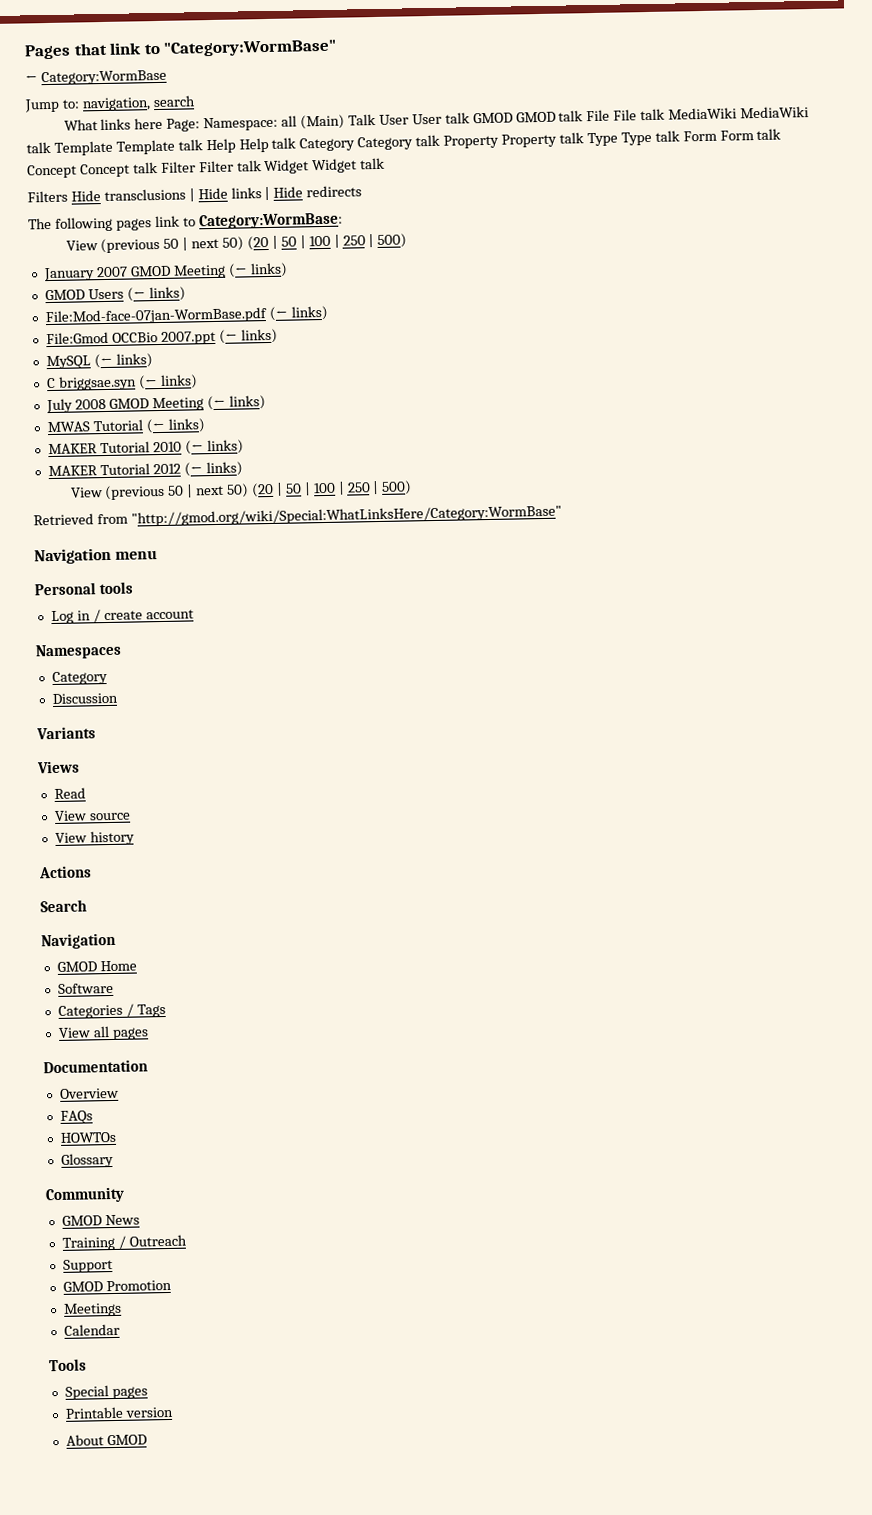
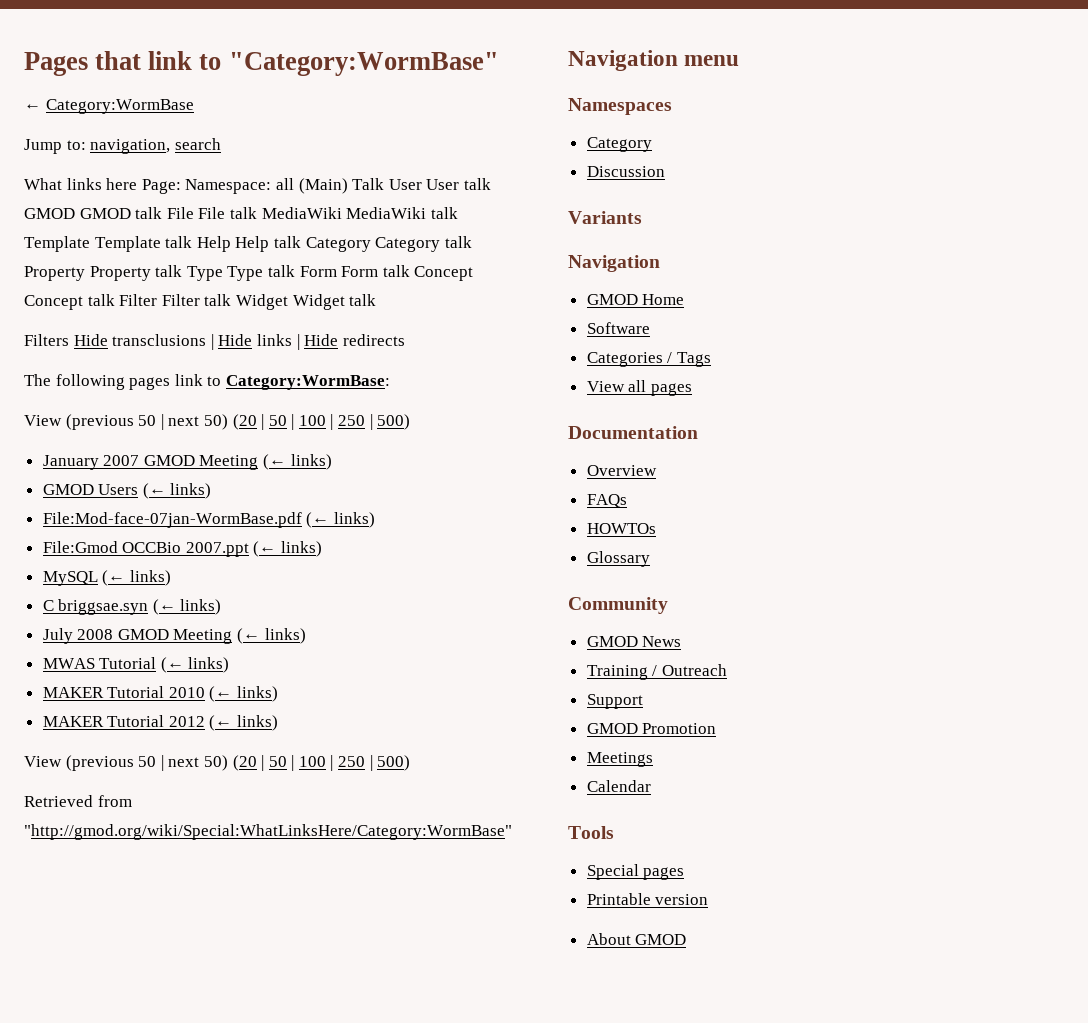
[34,581,134,596] [50,609,194,625] [35,643,122,660] [51,671,108,686] [51,692,118,705] [36,726,96,740] [37,760,80,774] [53,787,86,800] [53,810,131,822] [54,830,135,846] [38,865,92,879] [40,899,87,913] Personal tools // Log in / create account // Namespaces // Category // Discussion // Variants // Views // Read // View source // View history // Actions // Search -> [568,98,672,115] [586,137,652,152] [586,166,665,177] [568,211,642,224] Namespaces // Category // Discussion // Variants

